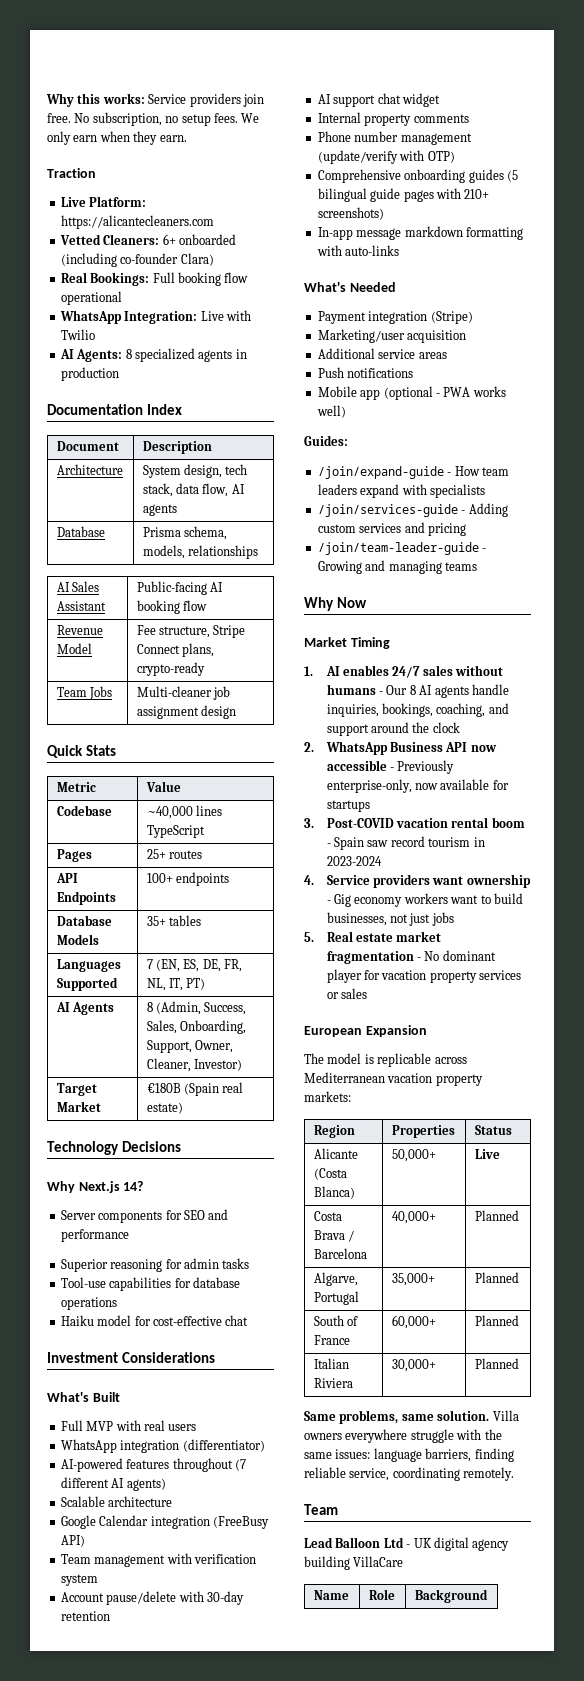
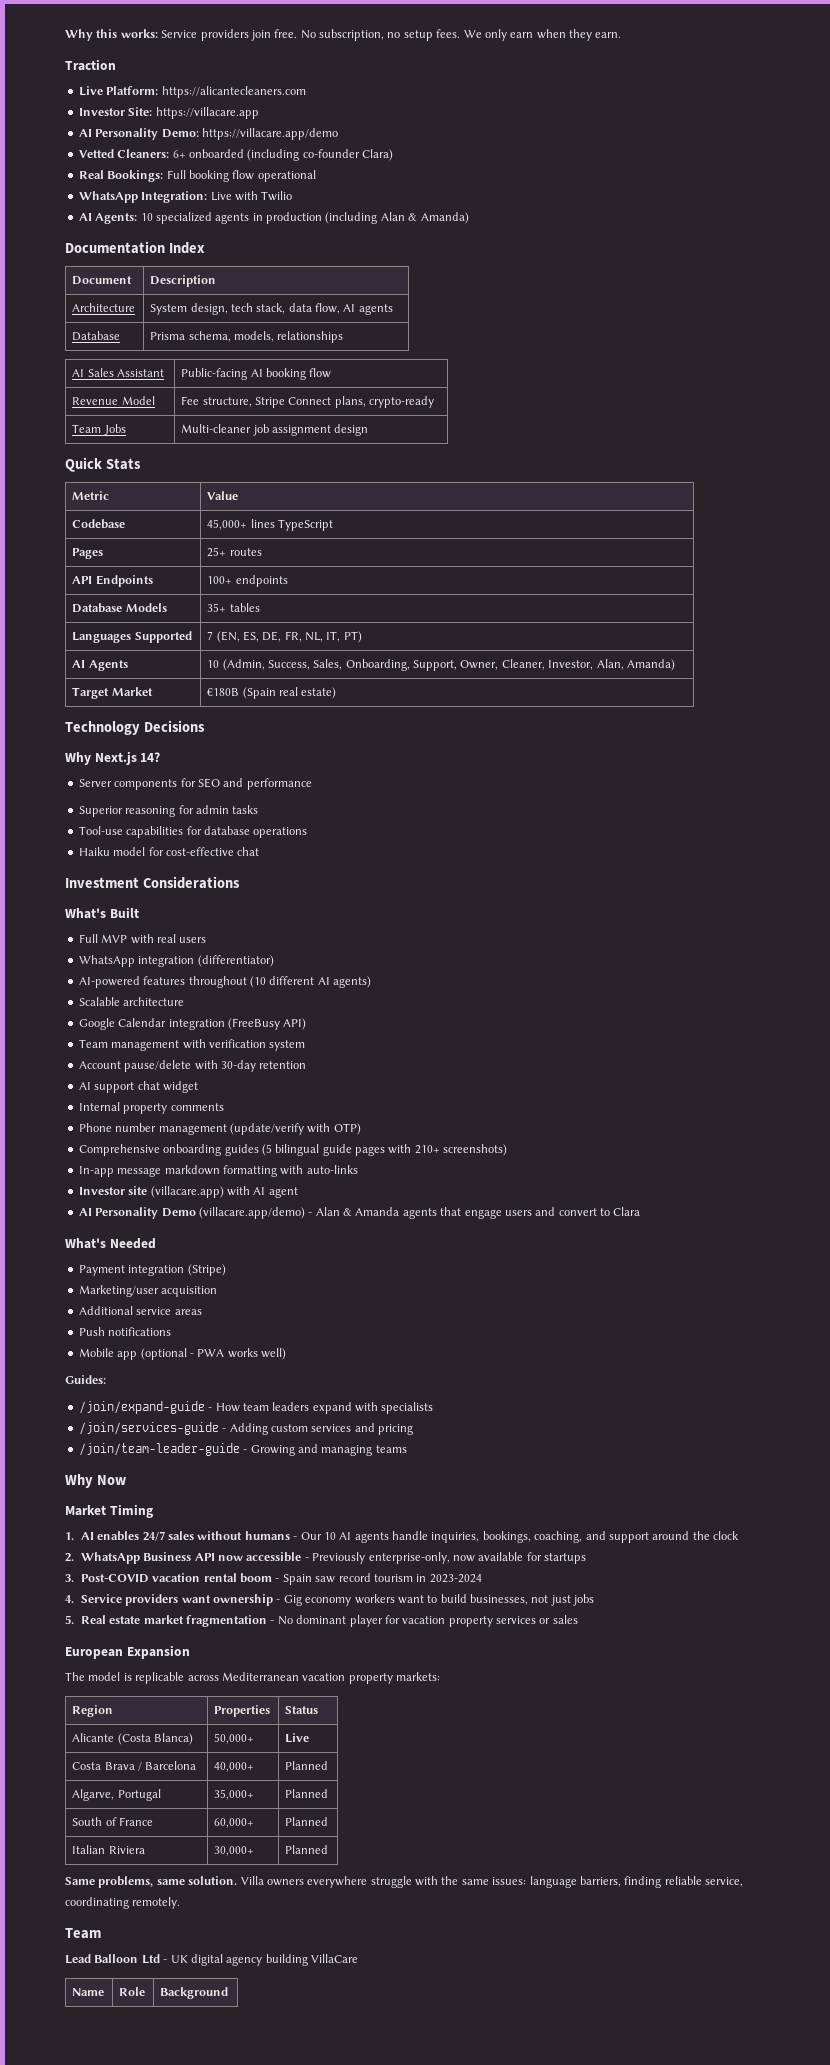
(214, 222) none -> [78,107,259,119] [78,128,338,140] // Investor Site: https://villacare.app // AI Personality Demo: https://villacare.app/demo
[125,349,132,359] 8 -> [140,213,153,221] 10
(119, 374) none -> [325,212,469,224] (including Alan & Amanda)
[146,806,193,819] ~40,000 -> [207,519,248,530] 45,000+
[146,1002,153,1012] 8 -> [207,660,220,668] 10
[193,1059,242,1071] Investor) -> [548,659,675,671] Investor, Alan, Amanda)
[234,1459,246,1471] (7 -> [249,976,266,988] (10
(400, 250) none -> [78,1186,298,1198] [78,1207,641,1219] // Investor site (villacare.app) with AI agent // AI Personality Demo (villacare.app/demo) - Alan & Amanda agents that engage users and convert to Clara
[409,685,416,695] 8 -> [323,1532,336,1540] 10

